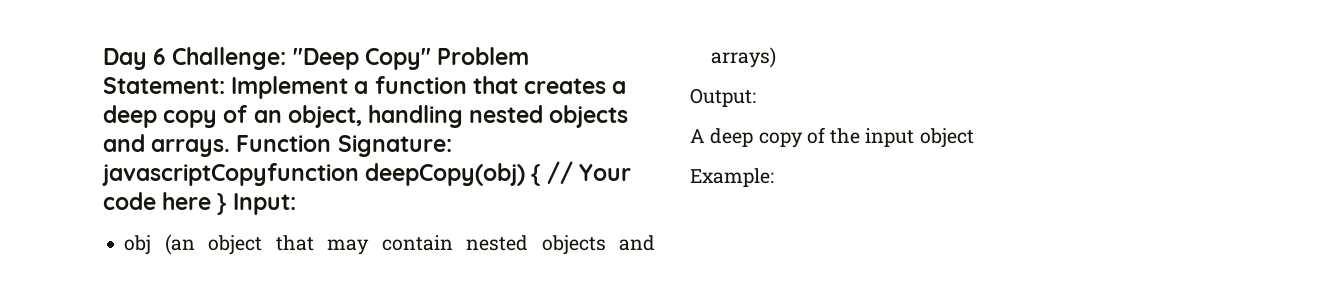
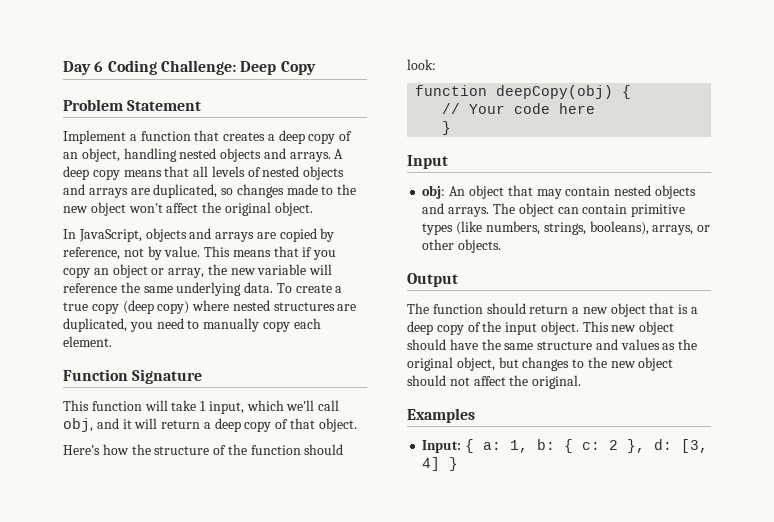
[172,47,530,70] [103,77,225,94] Challenge: "Deep Copy" Problem Statement: -> [107,60,316,75] [63,99,202,111] Coding Challenge: Deep Copy // Problem Statement //
[236,135,452,157] [102,163,359,186] Function Signature: javascriptCopyfunction -> [334,149,344,159] [63,166,345,180] [63,184,357,198] [63,202,313,216] [63,228,335,242] [63,246,337,260] [63,264,333,278] [63,282,343,296] [63,300,357,314] [63,318,321,332] [63,336,112,347] [63,369,203,384] [63,400,340,414] [63,418,357,432] [63,444,344,455] [407,59,436,70] [415,85,488,96] A deep copy means that all levels of nested objects and arrays are duplicated, so changes made to the new object won't affect the original object. // In JavaScript, objects and arrays are copied by reference, not by value. This means that if you copy an object or array, the new variable will reference the same underlying data. To create a true copy (deep copy) where nested structures are duplicated, you need to manually copy each element. // Function Signature // This function will take 1 input, which we'll call obj, and it will return a deep copy of that object. // Here’s how the structure of the function should look: // function
(541, 175) none -> (632, 92) //
[217,193,296,215] [124,234,195,255] } Input: // obj (an -> [442,121,452,135] [407,155,448,169] [422,185,466,199] // } // Input // obj: An
[711,47,777,68] [690,88,756,107] [690,129,705,143] arrays) // Output: // A -> [448,203,686,217] [422,221,711,235] [422,239,502,253] [407,273,458,287] [407,303,699,317] arrays. The object can contain primitive types (like numbers, strings, booleans), arrays, or other objects. // Output // The function should return a new object that is a
[919,128,974,148] [690,168,774,187] object // Example: -> [540,321,675,335] [407,339,698,350] [407,357,674,371] [407,375,582,389] [407,408,475,423] [422,439,709,453] [422,457,459,471] object. This new object should have the same structure and values as the original object, but changes to the new object should not affect the original. // Examples // Input: { a: 1, b: { c: 2 }, d: [3, 4] }

